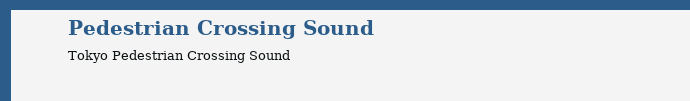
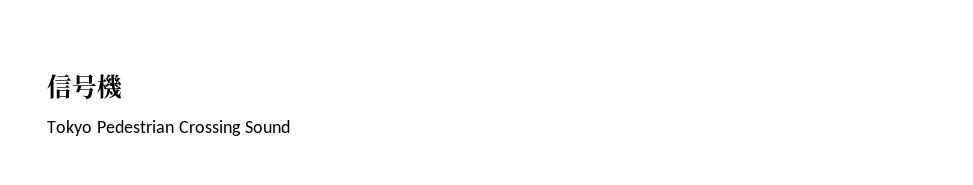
[68,20,374,39] Pedestrian Crossing Sound -> [47,74,123,100] 信号機

